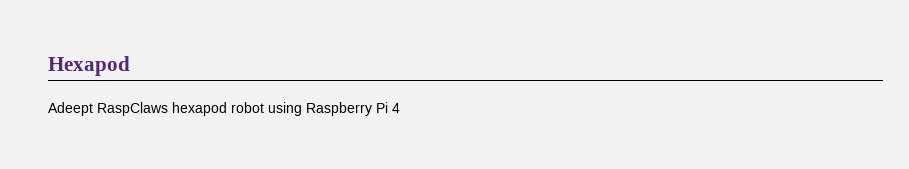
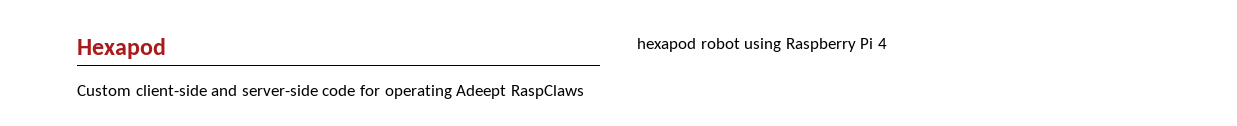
(130, 66) none -> [77,85,452,99] Custom client-side and server-side code for operating

